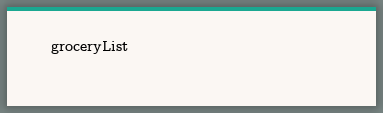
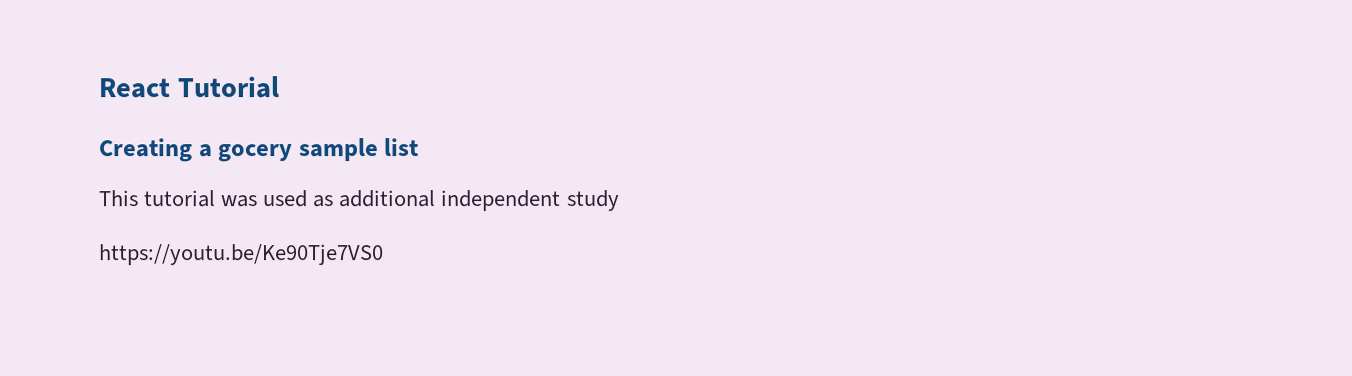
[51,41,128,54] groceryList -> [98,76,279,99] [98,138,419,163] [99,190,620,212] [99,244,384,266] React Tutorial // Creating a gocery sample list // This tutorial was used as additional independent study // https://youtu.be/Ke90Tje7VS0

